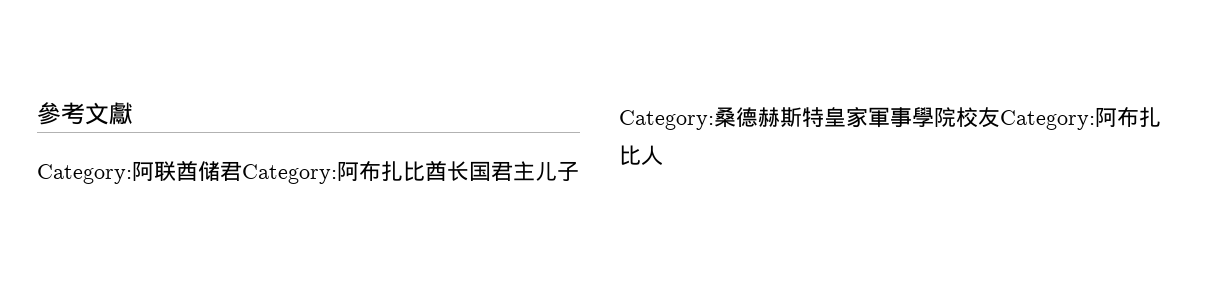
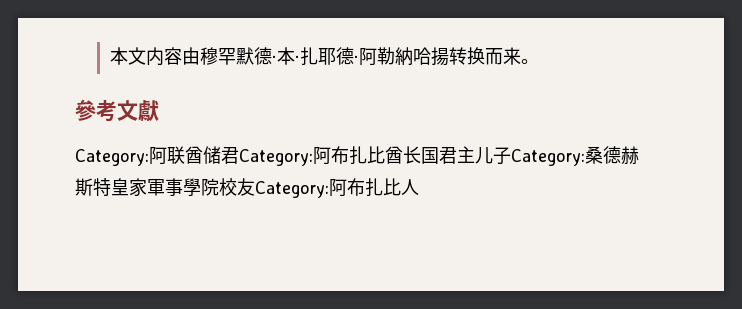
(37, 113) none -> [109,47,539,66] 本文内容由穆罕默德·本·扎耶德·阿勒納哈揚转换而来。 //

